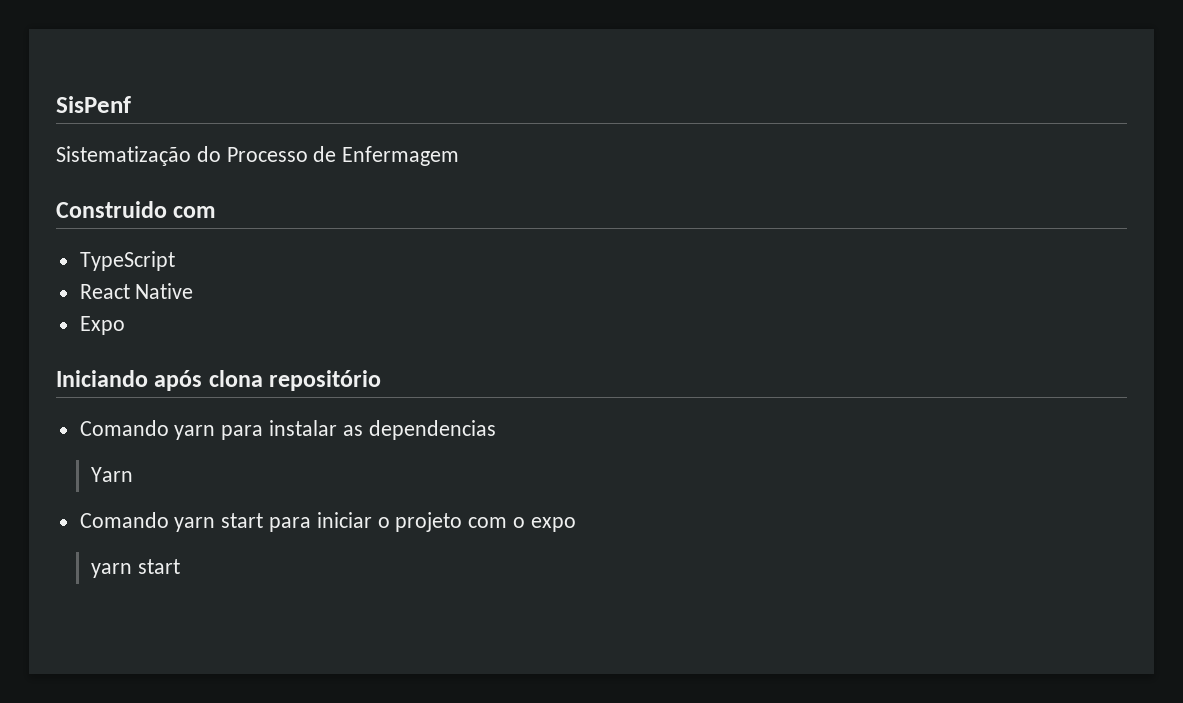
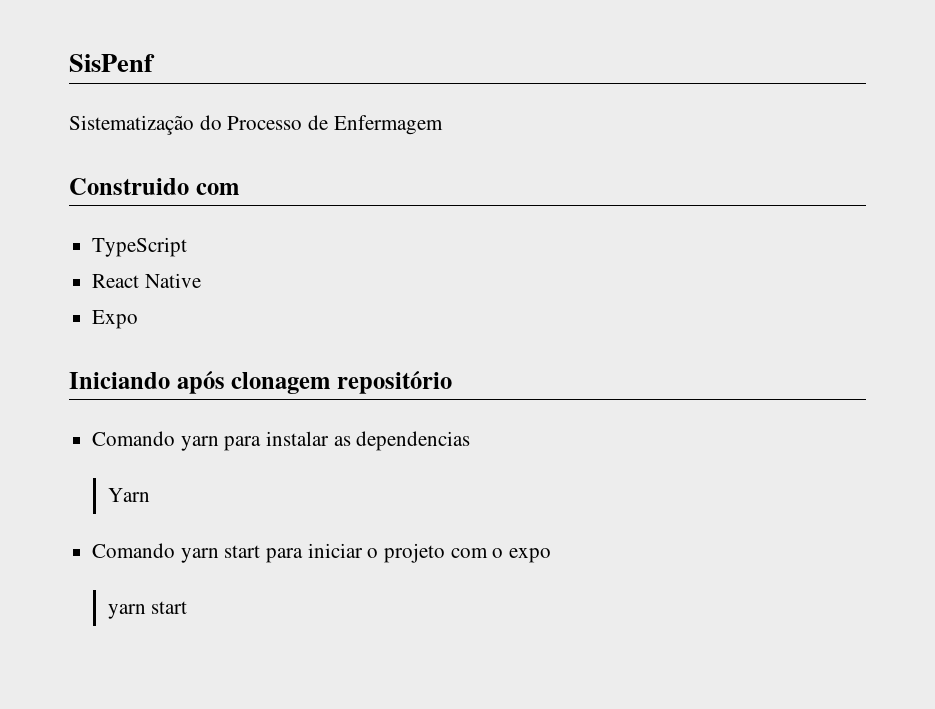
[208,370,263,387] clona -> [231,372,331,394] clonagem

